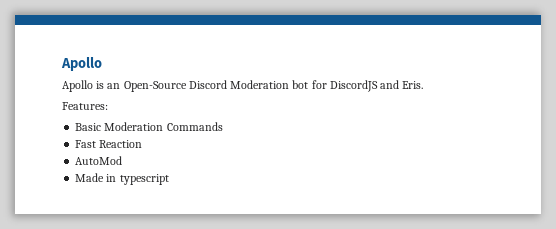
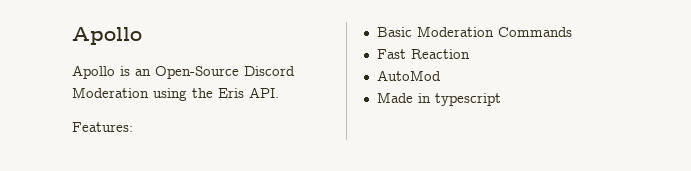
[292,80,424,92] bot for DiscordJS and Eris. -> [153,87,279,101] using the Eris API.

